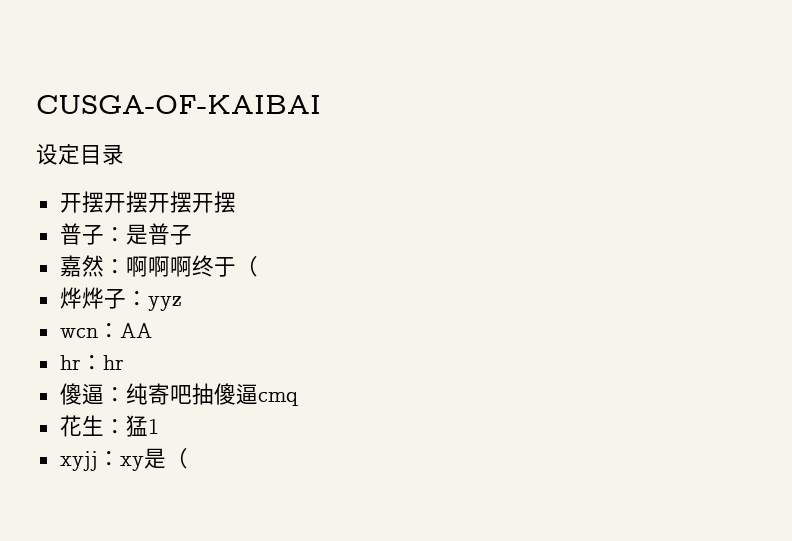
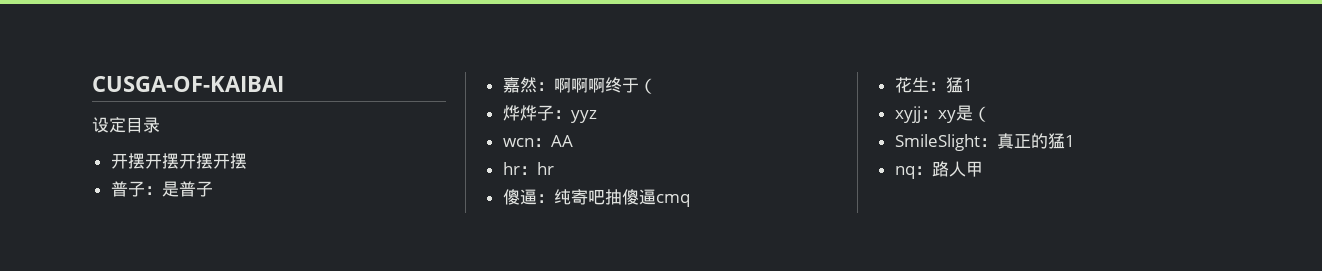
(188, 458) none -> [894,133,1075,151] [894,161,983,179] // SmileSlight：真正的猛1 // nq：路人甲

